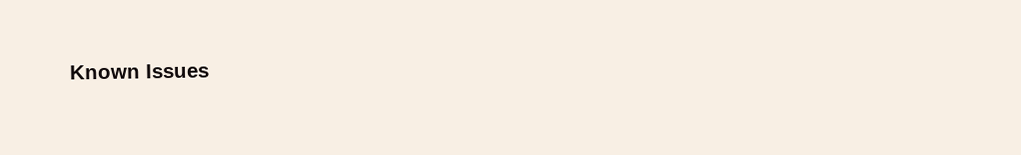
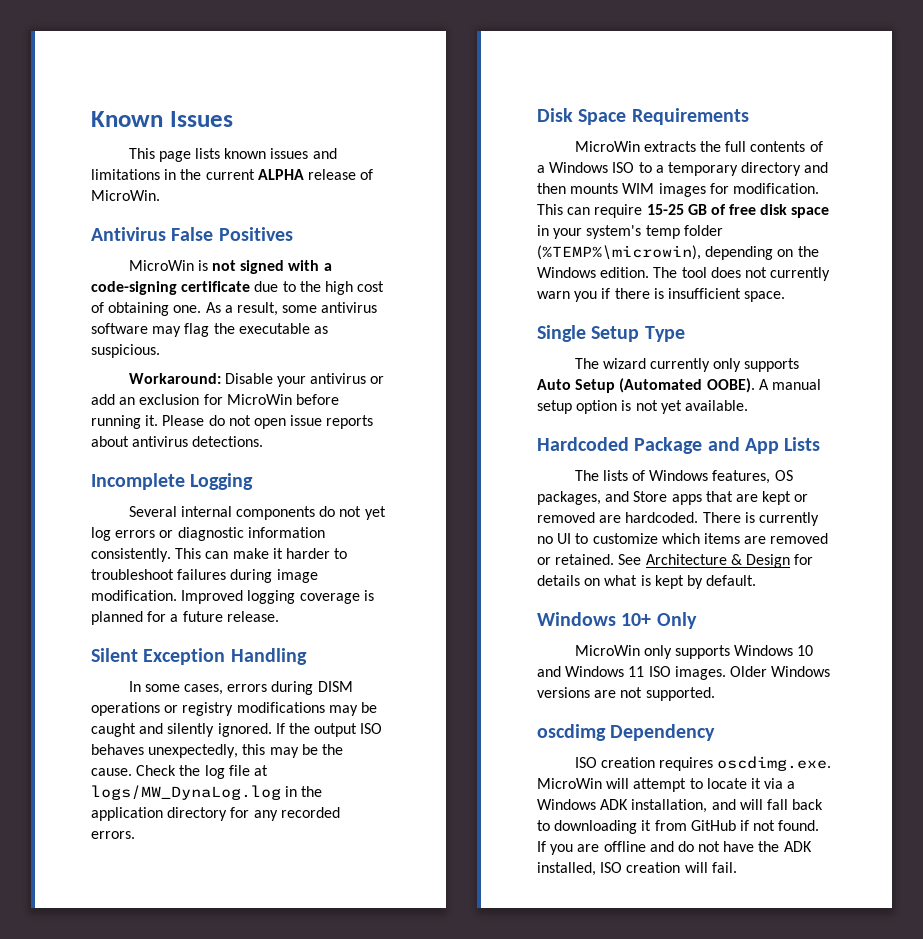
(209, 71) none -> [128,148,337,162] [91,169,374,180] [91,190,160,201] [91,227,293,241] [128,260,332,274] [91,281,385,295] [91,302,378,316] [91,323,328,337] [91,344,160,358] [128,373,385,387] [91,394,339,405] [91,415,374,429] [91,436,264,447] [91,473,254,490] [128,506,386,520] [91,527,325,541] [91,548,348,562] [91,569,318,583] [91,590,374,604] [91,611,279,625] [91,648,307,665] [128,681,353,695] [91,702,377,716] [91,723,383,737] [91,744,343,758] [91,765,268,779] [91,785,323,800] [91,807,340,821] [91,831,135,839] [537,108,749,125] [574,141,823,152] [537,162,829,176] [537,183,819,197] [537,204,830,218] [537,225,723,239] [537,245,819,260] [537,267,831,281] [537,288,786,302] [537,325,685,342] [574,358,800,372] [537,378,821,393] [537,400,748,414] [537,437,821,454] [574,470,793,484] [537,491,809,505] [537,512,819,526] [537,533,829,544] [537,554,814,568] [537,575,757,589] [537,612,697,629] [574,645,814,659] [537,666,831,680] [537,687,715,701] [537,724,716,741] [574,756,832,771] [537,778,796,792] [537,799,824,813] [537,820,820,834] [537,841,812,855] [537,862,737,876] // This page lists known issues and limitations in the current ALPHA release of MicroWin. // Antivirus False Positives // MicroWin is not signed with a code-signing certificate due to the high cost of obtaining one. As a result, some antivirus software may flag the executable as suspicious. // Workaround: Disable your antivirus or add an exclusion for MicroWin before running it. Please do not open issue reports about antivirus detections. // Incomplete Logging // Several internal components do not yet log errors or diagnostic information consistently. This can make it harder to troubleshoot failures during image modification. Improved logging coverage is planned for a future release. // Silent Exception Handling // In some cases, errors during DISM operations or registry modifications may be caught and silently ignored. If the output ISO behaves unexpectedly, this may be the cause. Check the log file at logs/MW_DynaLog.log in the application directory for any recorded errors. // Disk Space Requirements // MicroWin extracts the full contents of a Windows ISO to a temporary directory and then mounts WIM images for modification. This can require 15-25 GB of free disk space in your system's temp folder (%TEMP%\microwin), depending on the Windows edition. The tool does not currently warn you if there is insufficient space. // Single Setup Type // The wizard currently only supports Auto Setup (Automated OOBE). A manual setup option is not yet available. // Hardcoded Package and App Lists // The lists of Windows features, OS packages, and Store apps that are kept or removed are hardcoded. There is currently no UI to customize which items are removed or retained. See Architecture & Design for details on what is kept by default. // Windows 10+ Only // MicroWin only supports Windows 10 and Windows 11 ISO images. Older Windows versions are not supported. // oscdimg Dependency // ISO creation requires oscdimg.exe. MicroWin will attempt to locate it via a Windows ADK installation, and will fall back to downloading it from GitHub if not found. If you are offline and do not have the ADK installed, ISO creation will fail.

